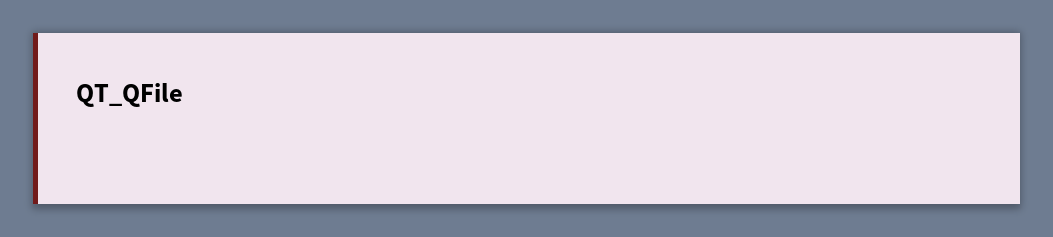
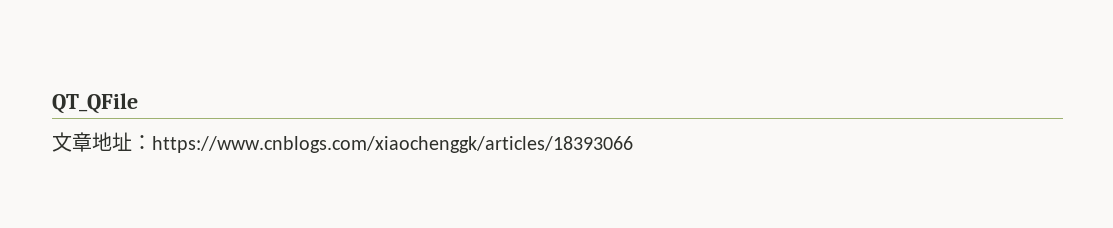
(183, 95) none -> [52,132,633,153] // 文章地址：https://www.cnblogs.com/xiaochenggk/articles/18393066

